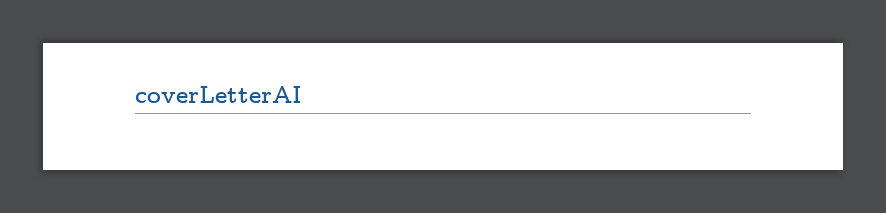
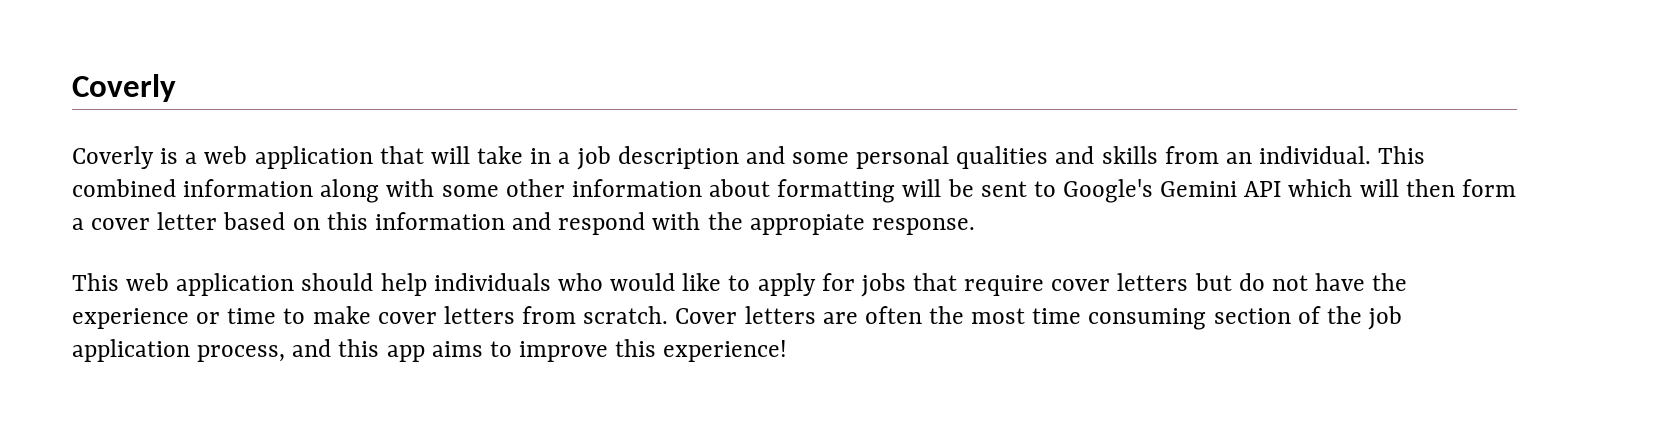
[135,86,302,103] coverLetterAI -> [72,74,176,102] [72,146,1426,170] [72,179,1516,203] [72,212,975,235] [72,273,1408,297] [72,306,1403,330] [72,339,788,362] Coverly // Coverly is a web application that will take in a job description and some personal qualities and skills from an individual. This combined information along with some other information about formatting will be sent to Google's Gemini API which will then form a cover letter based on this information and respond with the appropiate response. // This web application should help individuals who would like to apply for jobs that require cover letters but do not have the experience or time to make cover letters from scratch. Cover letters are often the most time consuming section of the job application process, and this app aims to improve this experience!

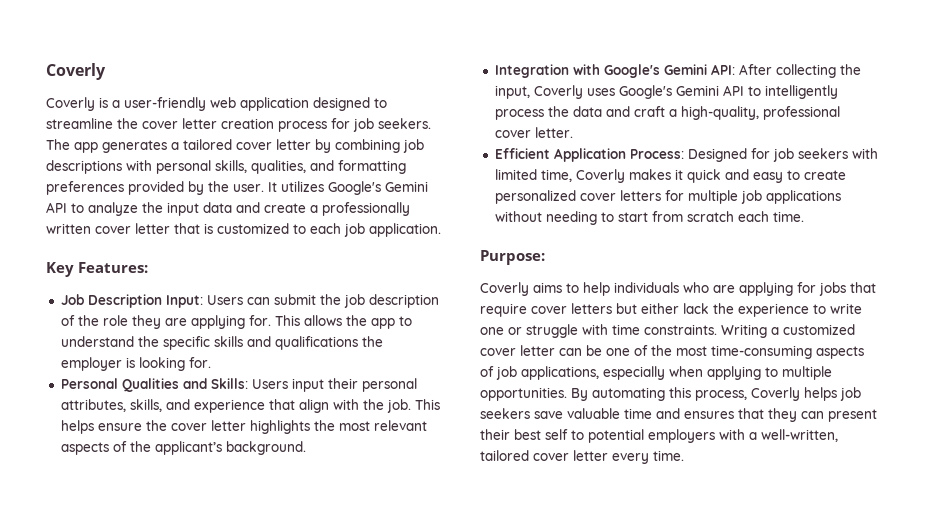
[204,146,1426,170] [72,179,1516,203] [72,212,975,235] [72,273,816,296] web application that will take in a job description and some personal qualities and skills from an individual. This combined information along with some other information about formatting will be sent to Google's Gemini API which will then form a cover letter based on this information and respond with the appropiate response. // This web application should help individuals who would like to apply -> [124,97,387,111] [46,118,431,132] [46,139,424,153] [46,160,406,174] [46,181,428,195] [46,202,410,216] [46,223,441,237] [46,262,149,277] [60,294,439,308] [60,315,412,329] [60,336,383,350] [60,357,211,371] [60,378,417,392] [60,399,440,413] [60,420,427,434] [60,441,306,455] [494,64,861,78] [494,85,838,99] [494,106,840,120] [494,127,573,138] [494,148,878,162] [494,169,846,183] [494,190,841,204] [494,211,804,225] [480,250,545,265] [480,282,793,296] user-friendly web application designed to streamline the cover letter creation process for job seekers. The app generates a tailored cover letter by combining job descriptions with personal skills, qualities, and formatting preferences provided by the user. It utilizes Google's Gemini API to analyze the input data and create a professionally written cover letter that is customized to each job application. // Key Features: // Job Description Input: Users can submit the job description of the role they are applying for. This allows the app to understand the specific skills and qualifications the employer is looking for. // Personal Qualities and Skills: Users input their personal attributes, skills, and experience that align with the job. This helps ensure the cover letter highlights the most relevant aspects of the applicant’s background. // Integration with Google's Gemini API: After collecting the input, Coverly uses Google's Gemini API to intelligently process the data and craft a high-quality, professional cover letter. // Efficient Application Process: Designed for job seekers with limited time, Coverly makes it quick and easy to create personalized cover letters for multiple job applications without needing to start from scratch each time. // Purpose: // Coverly aims to help individuals who are applying
[1238,273,1408,291] [72,306,1403,330] [72,339,788,362] do not have the experience or time to make cover letters from scratch. Cover letters are often the most time consuming section of the job application process, and this app aims to improve this experience! -> [641,303,862,317] [480,324,855,338] [480,345,864,359] [480,366,832,380] [480,387,861,401] [480,408,877,422] [480,429,838,443] [480,450,684,464] either lack the experience to write one or struggle with time constraints. Writing a customized cover letter can be one of the most time-consuming aspects of job applications, especially when applying to multiple opportunities. By automating this process, Coverly helps job seekers save valuable time and ensures that they can present their best self to potential employers with a well-written, tailored cover letter every time.

